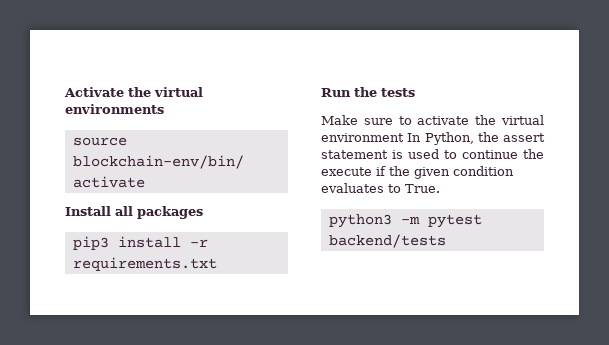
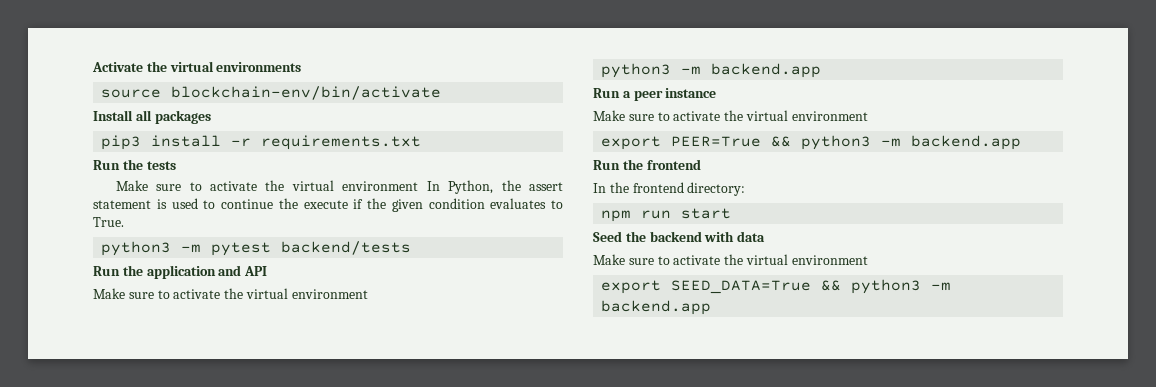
(446, 241) none -> [93,265,268,279] [93,288,368,299] [601,63,822,78] [593,88,717,101] [593,110,868,121] [601,135,1022,150] [593,159,701,170] [593,182,746,196] [601,208,732,222] [593,231,766,242] [593,254,868,265] [601,279,952,294] [601,300,712,315] // Run the application and API // Make sure to activate the virtual environment // python3 -m backend.app // Run a peer instance // Make sure to activate the virtual environment // export PEER=True && python3 -m backend.app // Run the frontend // In the frontend directory: // npm run start // Seed the backend with data // Make sure to activate the virtual environment // export SEED_DATA=True && python3 -m backend.app

